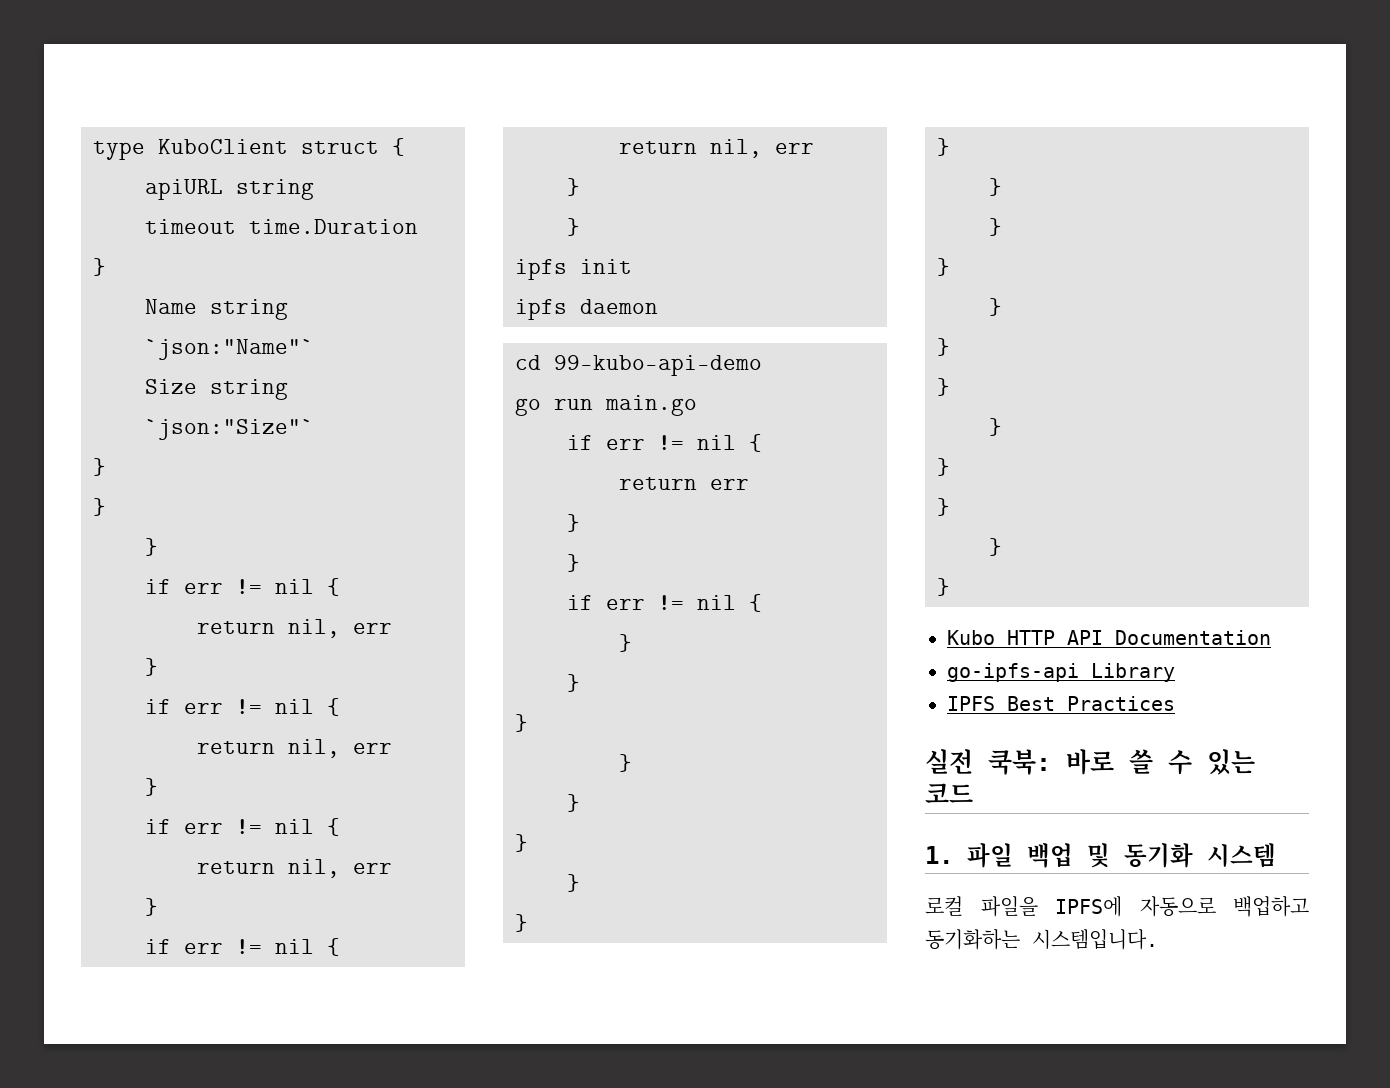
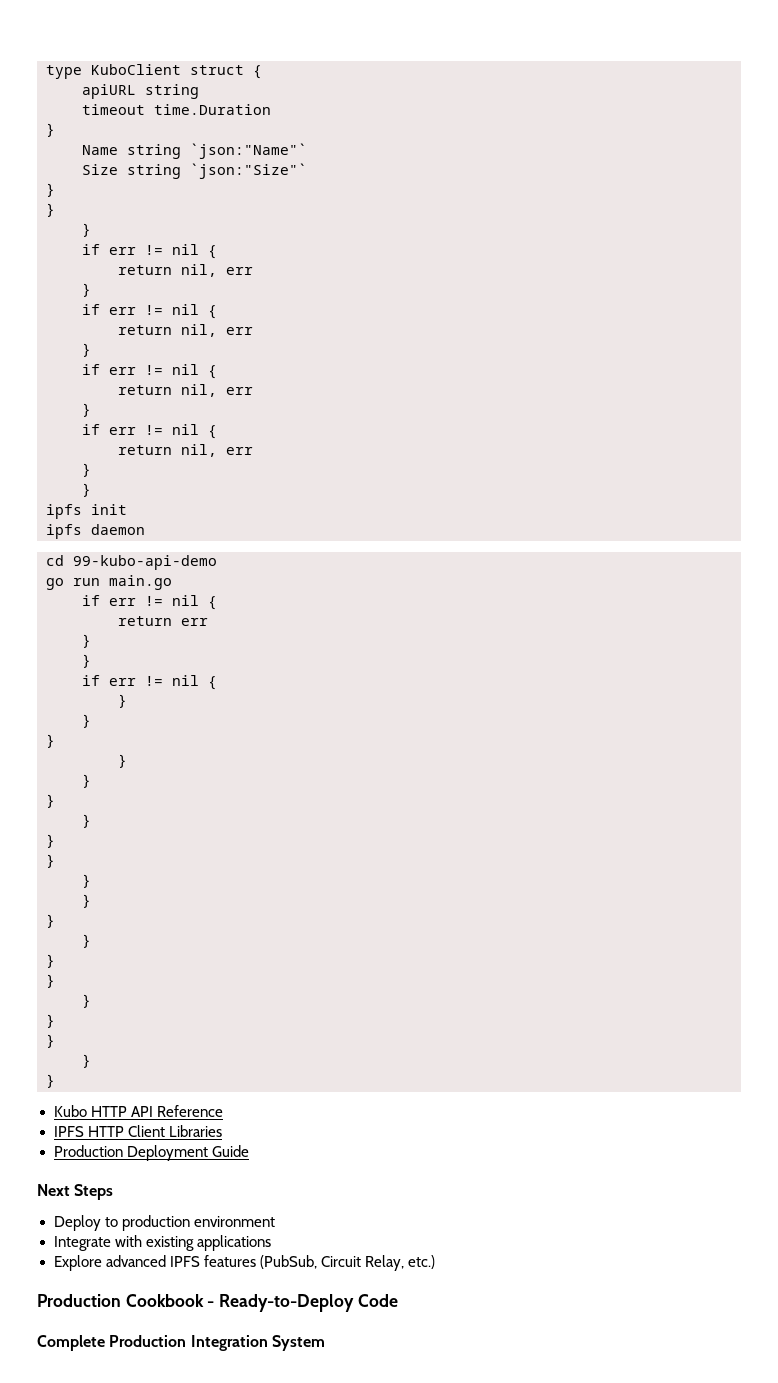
[1115,630,1271,645] [947,663,1175,682] [947,696,1175,711] [925,749,1255,775] [925,783,973,803] [925,843,1276,868] [925,896,1309,917] [925,929,1158,950] Documentation // go-ipfs-api Library // IPFS Best Practices // 실전 쿡북: 바로 쓸 수 있는 코드 // 1. 파일 백업 및 동기화 시스템 // 로컬 파일을 IPFS에 자동으로 백업하고 동기화하는 시스템입니다. -> [156,1105,223,1117] [53,1125,222,1137] [53,1145,249,1161] [37,1184,114,1200] [53,1215,275,1231] [53,1235,271,1251] [53,1255,435,1271] [37,1294,398,1312] [37,1335,325,1351] Reference // IPFS HTTP Client Libraries // Production Deployment Guide // Next Steps // Deploy to production environment // Integrate with existing applications // Explore advanced IPFS features (PubSub, Circuit Relay, etc.) // Production Cookbook - Ready-to-Deploy Code // Complete Production Integration System

